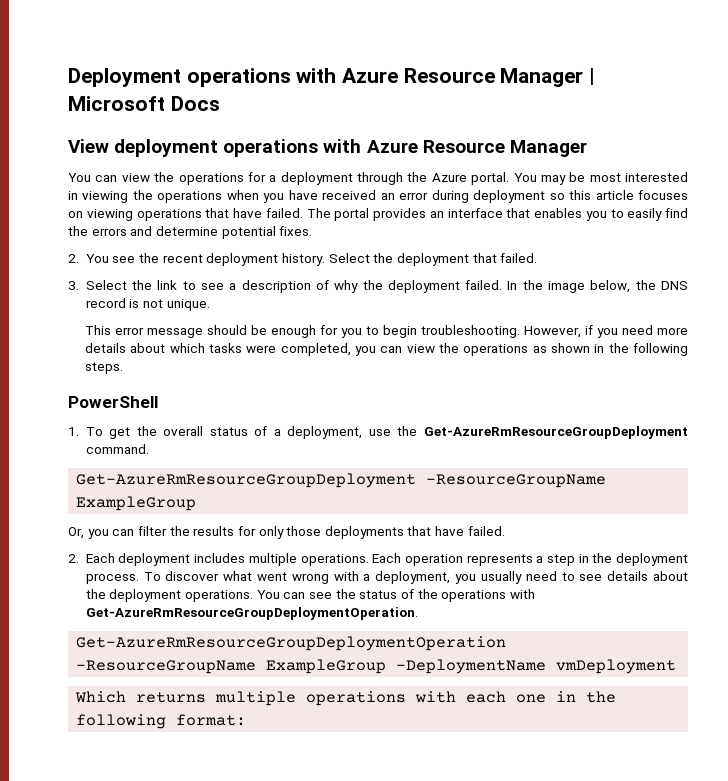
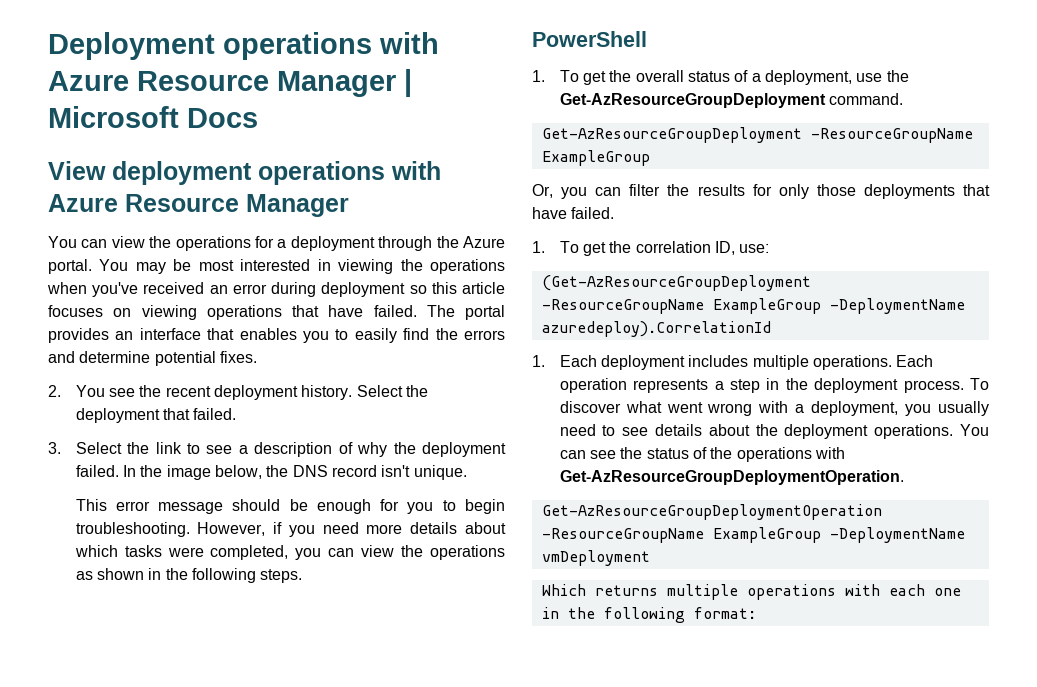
[263,190,318,203] you have -> [92,282,139,297] you've
[129,299,164,308] is not -> [381,465,411,477] isn't
[424,426,689,439] Get-AzureRmResourceGroupDeployment -> [559,93,826,108] Get-AzResourceGroupDeployment
[76,473,417,488] Get-AzureRmResourceGroupDeployment -> [541,127,802,143] Get-AzResourceGroupDeployment
[68,554,79,563] 2. -> [532,241,770,256] [541,275,811,291] [541,298,965,314] [541,321,771,337] [532,355,545,367] 1. To get the correlation ID, use: // (Get-AzResourceGroupDeployment -ResourceGroupName ExampleGroup -DeploymentName azuredeploy).CorrelationId // 1.
[85,607,418,620] [76,636,507,651] Get-AzureRmResourceGroupDeploymentOperation. // Get-AzureRmResourceGroupDeploymentOperation -> [559,470,904,485] [541,504,882,520] Get-AzResourceGroupDeploymentOperation. // Get-AzResourceGroupDeploymentOperation

